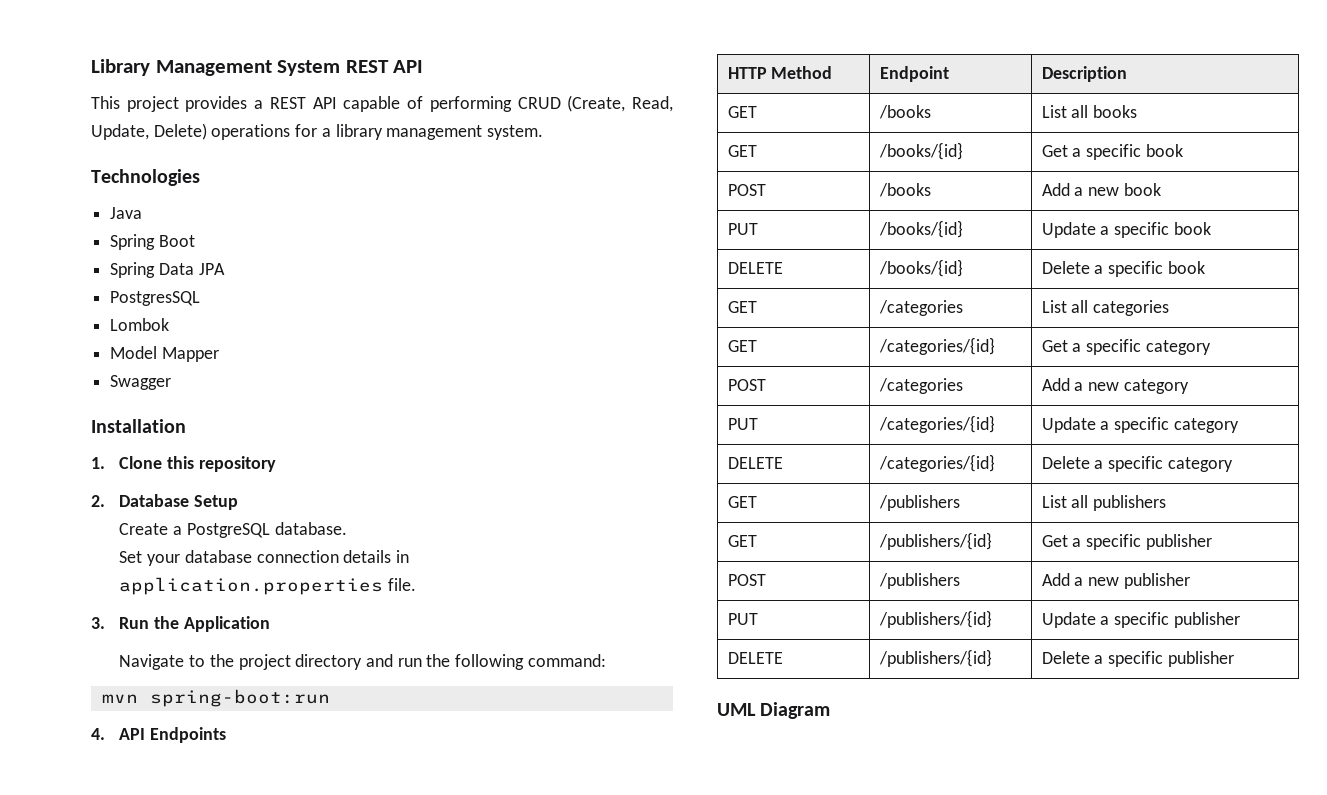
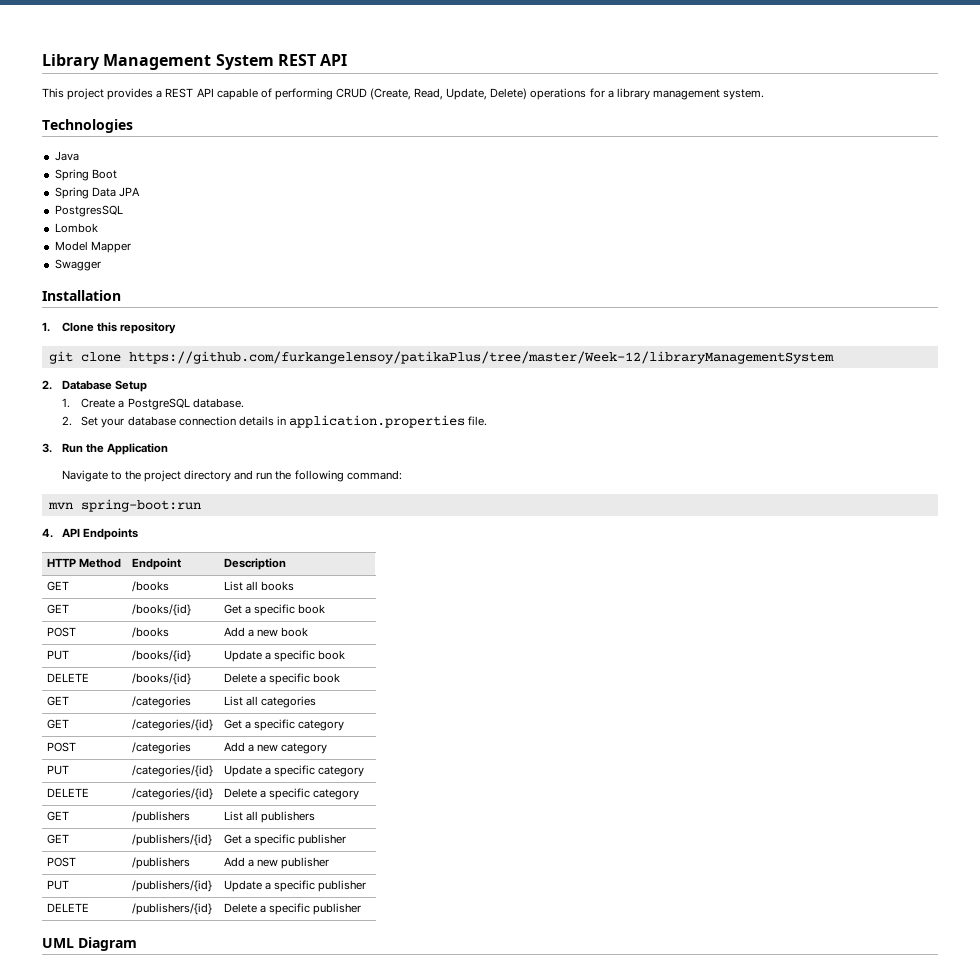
(276, 464) none -> [48,351,834,364] // git clone https://github.com/furkangelensoy/patikaPlus/tree/master/Week-12/libraryManagementSystem
(239, 502) none -> [61,398,70,408] 1.
(347, 528) none -> [61,416,72,426] 2.

